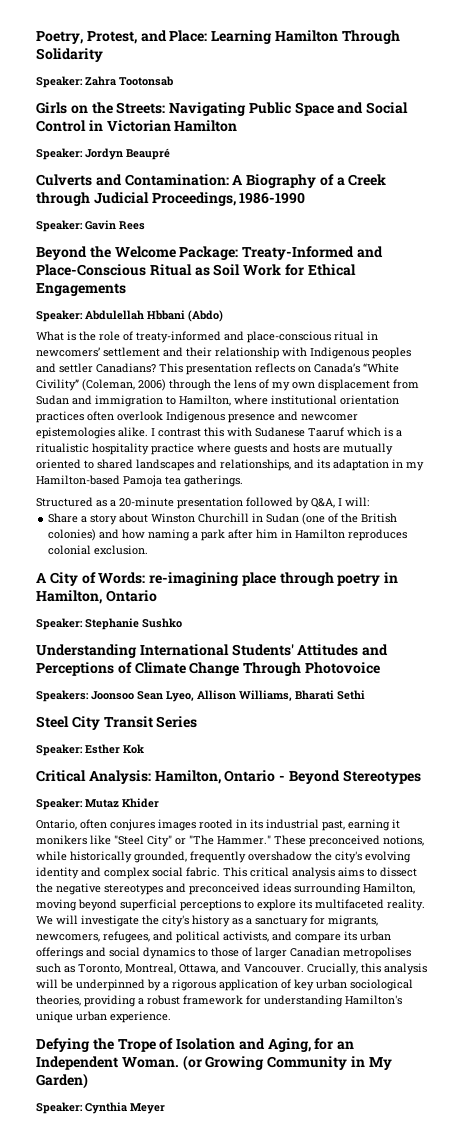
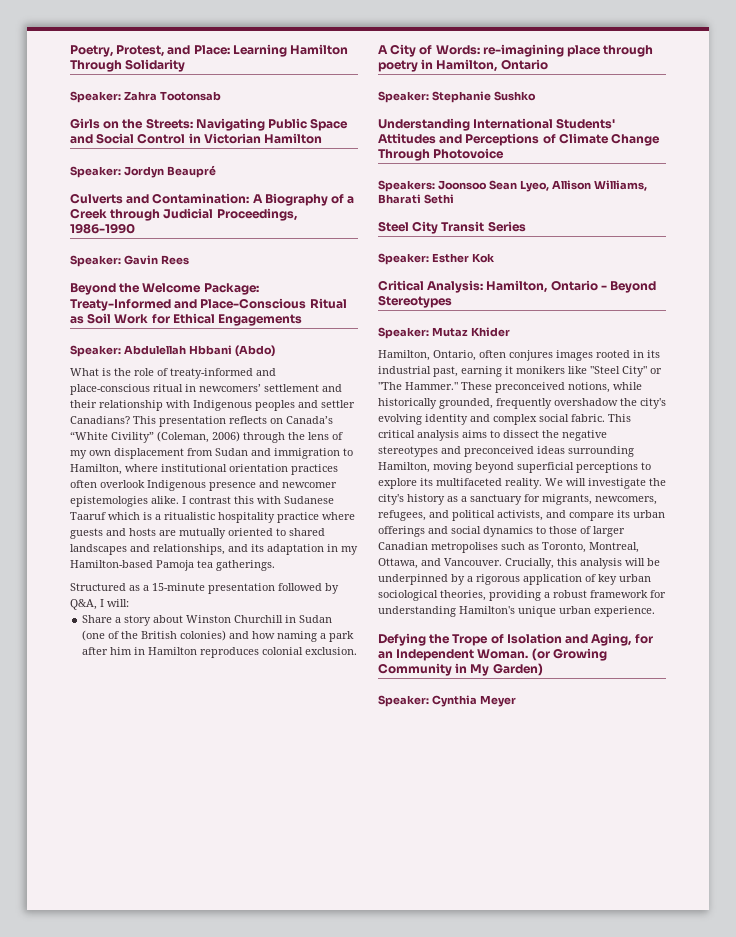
[119,497,174,507] 20-minute -> [152,583,205,591] 15-minute
(159, 803) none -> [378,350,430,361] Hamilton,

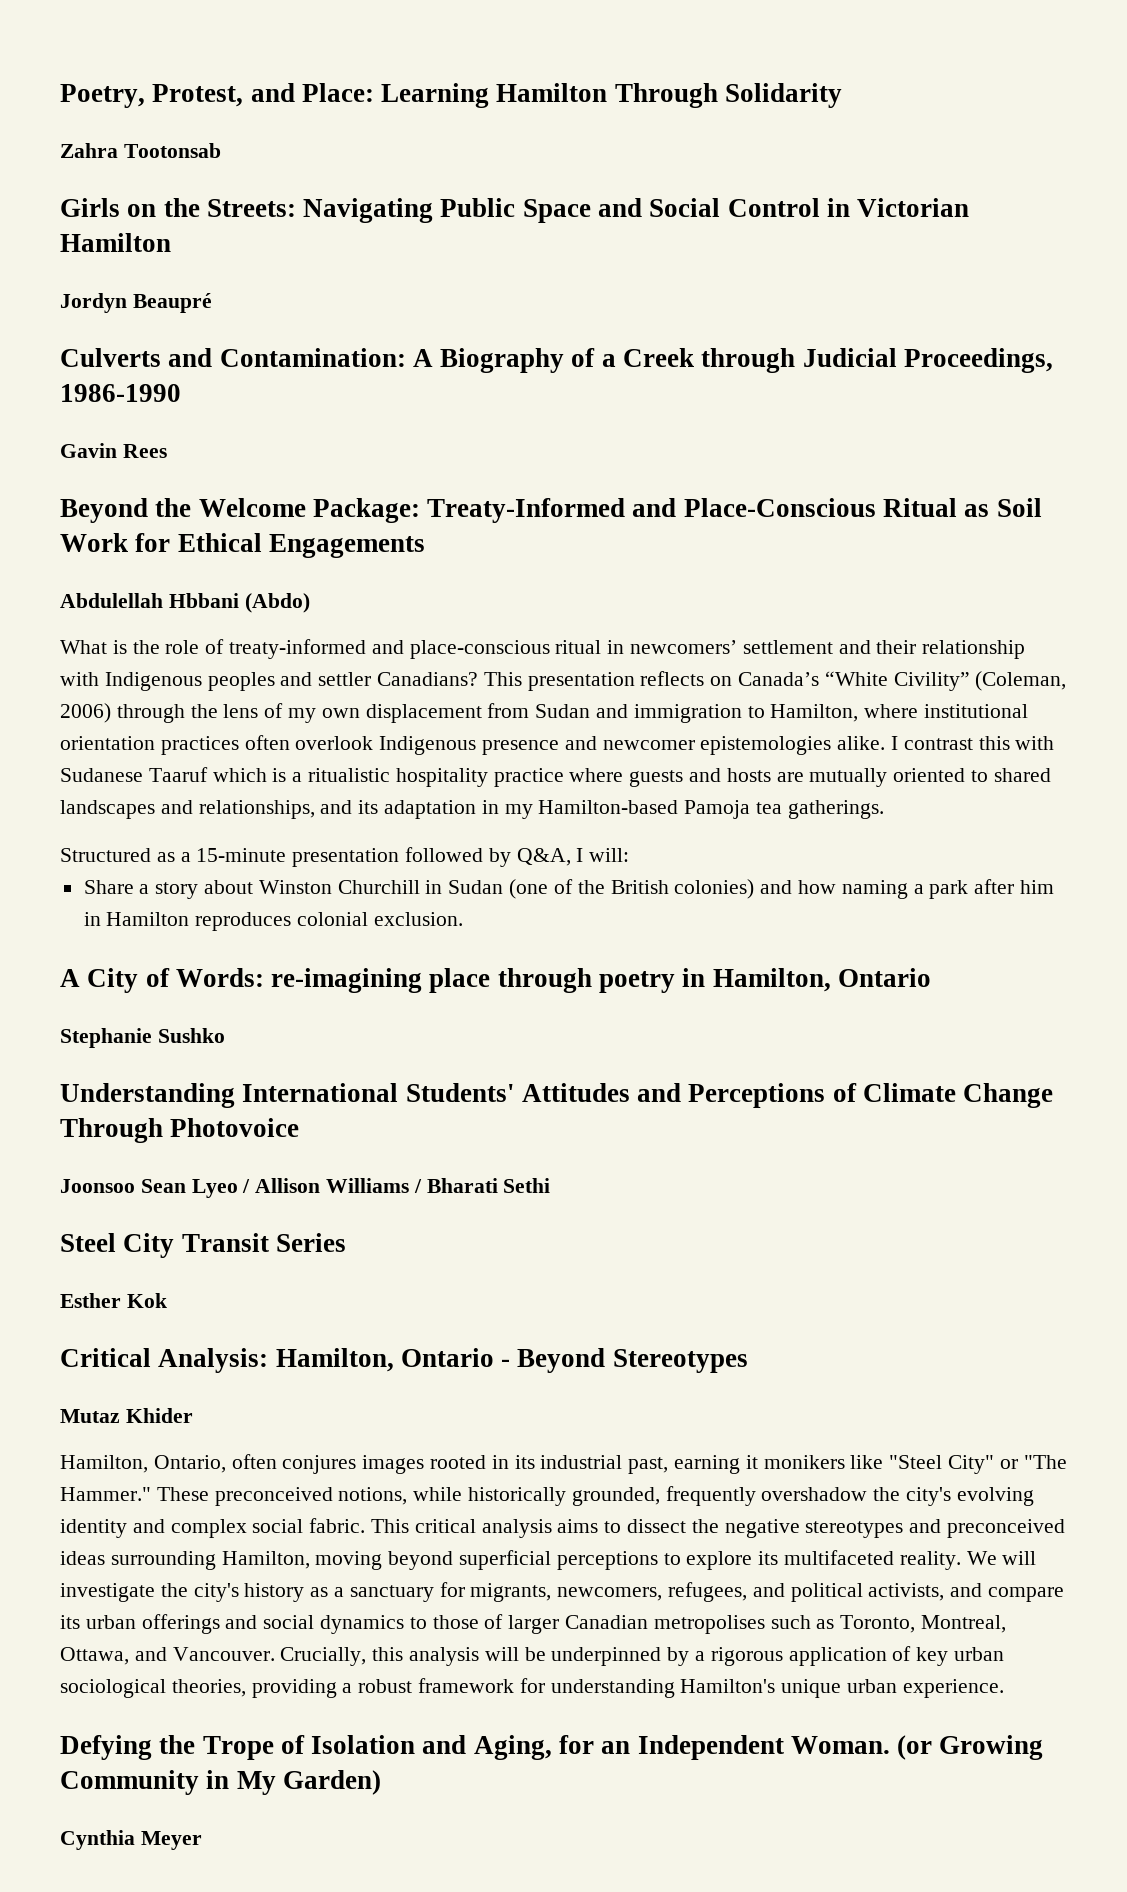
[70,91,121,103] Speaker: -> (843, 95) none
[70,166,121,178] Speaker: -> (171, 242) none
[70,255,121,267] Speaker: -> (181, 393) none
[70,345,121,357] Speaker: -> (425, 546) none
[378,91,429,103] Speaker: -> (931, 977) none
[378,180,435,192] Speakers: -> (300, 1127) none
[519,180,647,192] Lyeo, Allison Williams, -> [191,1178,422,1198] Lyeo / Allison Williams /
[378,253,429,265] Speaker: -> (346, 1242) none
[378,327,429,339] Speaker: -> (748, 1361) none
[378,695,429,707] Speaker: -> (381, 1782) none

